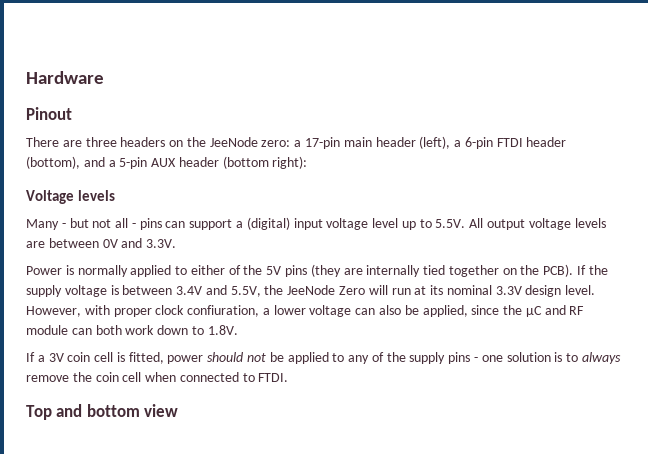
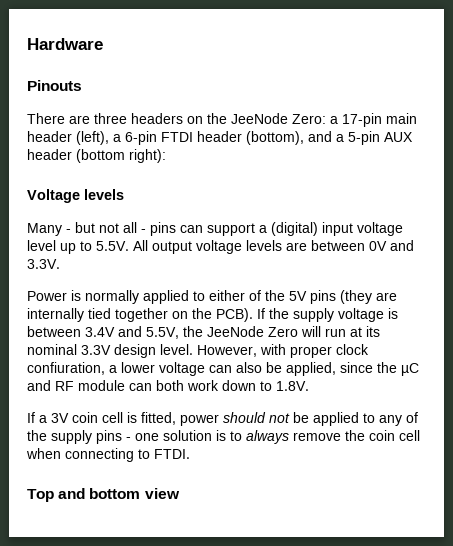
[26,107,72,120] Pinout -> [27,80,82,91] Pinouts
[261,140,291,147] zero: -> [292,114,326,124] Zero:
[179,372,239,382] connected -> [65,448,134,462] connecting

